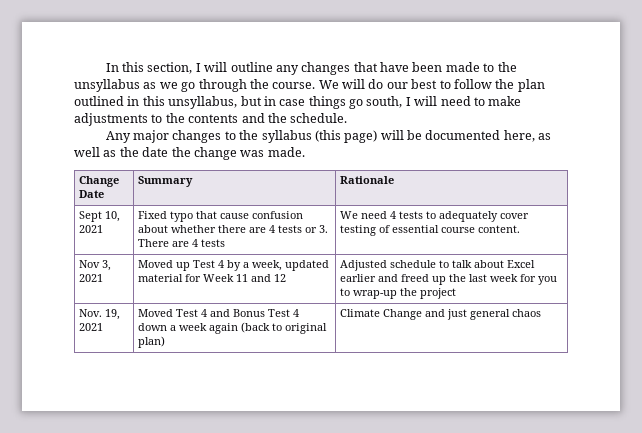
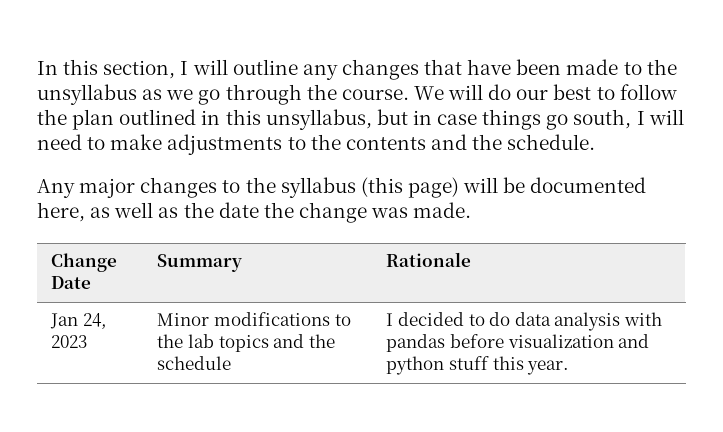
[79,211,121,222] [79,225,104,233] [138,211,304,222] [138,225,329,233] [138,239,226,247] [340,211,530,222] [340,225,521,236] [79,260,112,271] [79,274,104,282] [138,260,330,271] [138,274,287,282] [340,260,536,271] [340,274,558,285] [340,288,457,299] [79,309,121,320] [79,323,104,331] [138,309,300,317] [138,322,328,334] [138,336,166,348] [340,309,542,320] Sept 10, 2021 | Fixed typo that cause confusion about whether there are 4 tests or 3. There are 4 tests | We need 4 tests to adequately cover testing of essential course content. // Nov 3, 2021 | Moved up Test 4 by a week, updated material for Week 11 and 12 | Adjusted schedule to talk about Excel earlier and freed up the last week for you to wrap-up the project // Nov. 19, 2021 | Moved Test 4 and Bonus Test 4 down a week again (back to original plan) | Climate Change and just general chaos -> [50,313,107,329] [51,335,88,348] [157,312,351,326] [157,334,335,352] [157,356,232,370] [386,312,662,331] [386,334,650,352] [386,356,570,375] Jan 24, 2023 | Minor modifications to the lab topics and the schedule | I decided to do data analysis with pandas before visualization and python stuff this year.

